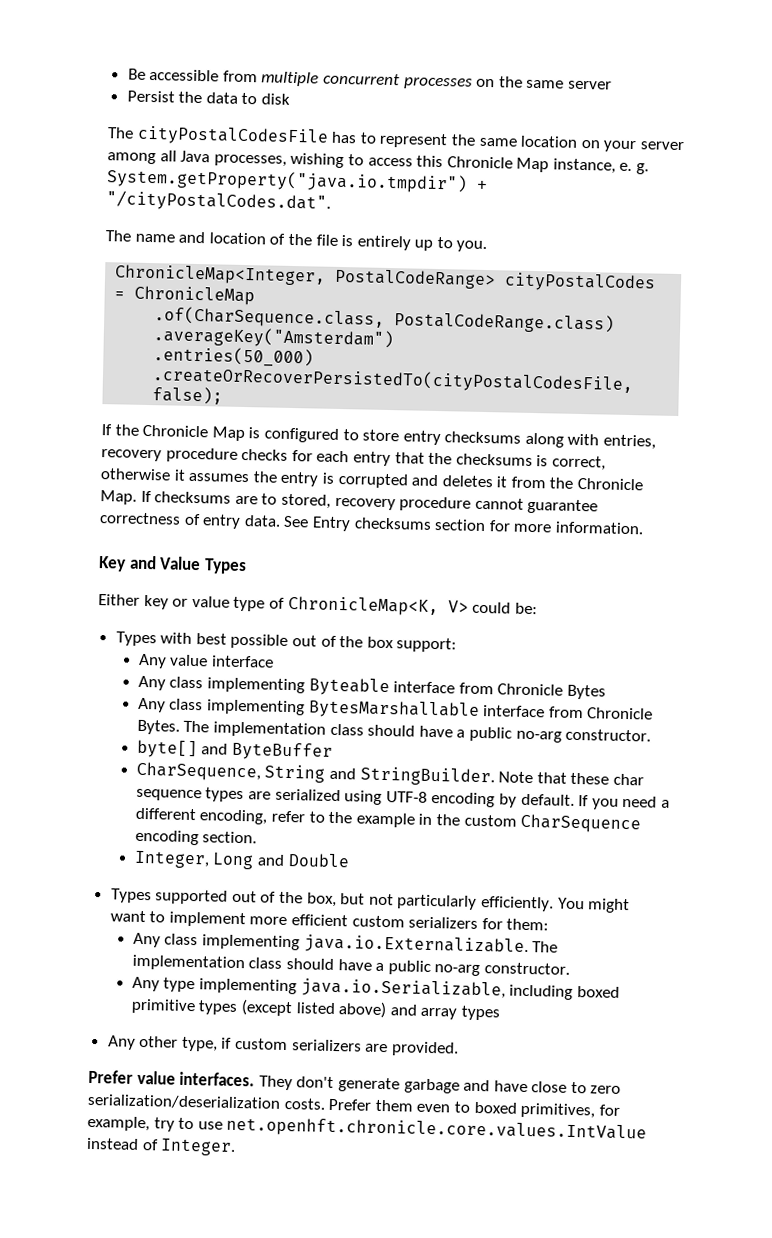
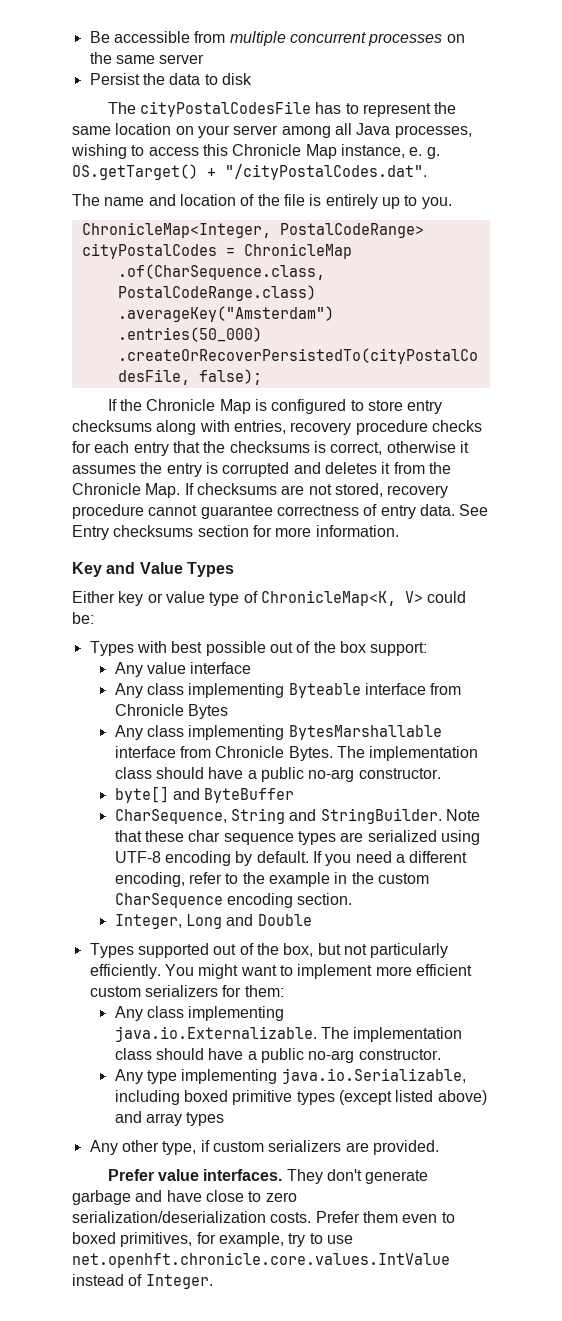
[106,168,468,194] System.getProperty("java.io.tmpdir") -> [72,164,198,180] OS.getTarget()
[261,493,278,505] to -> [308,484,332,495] not

